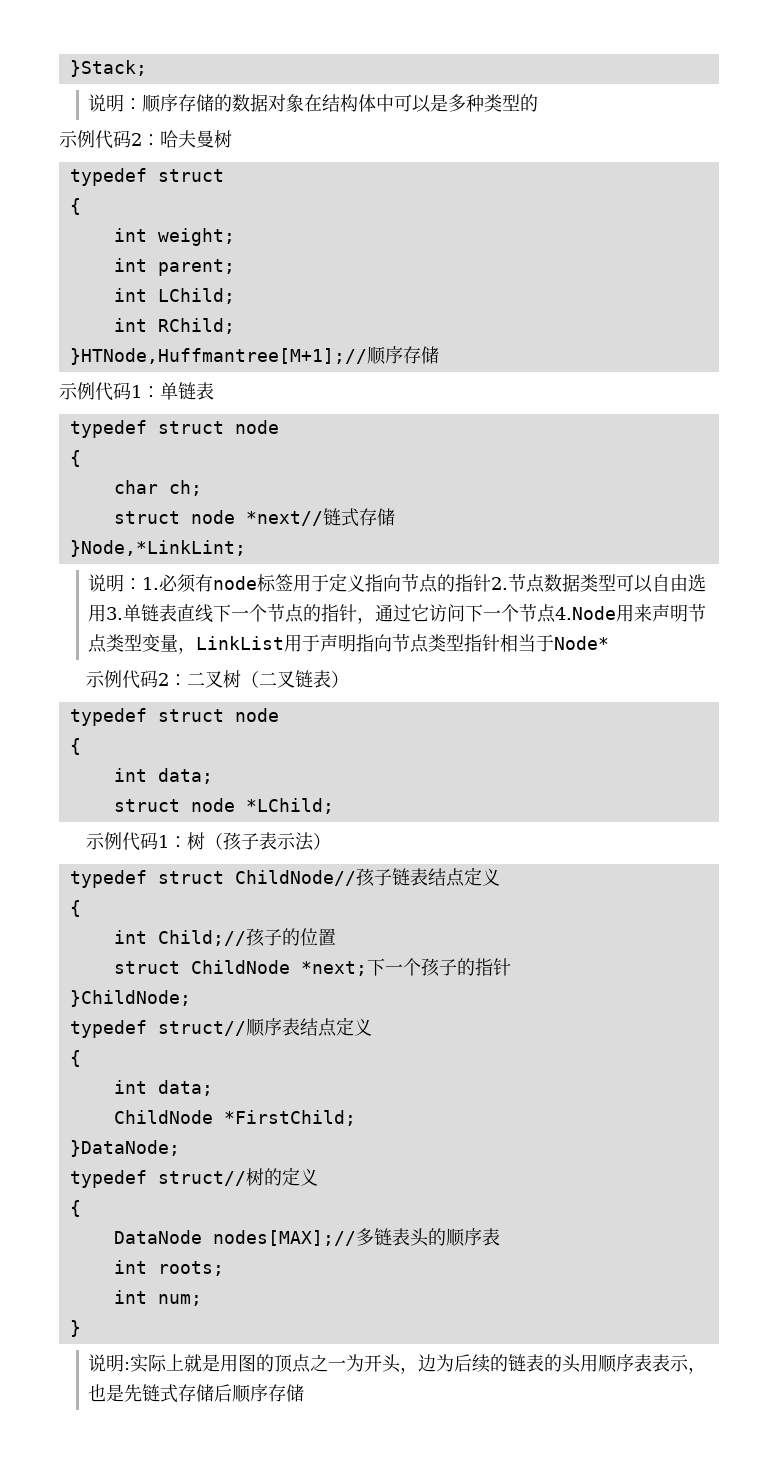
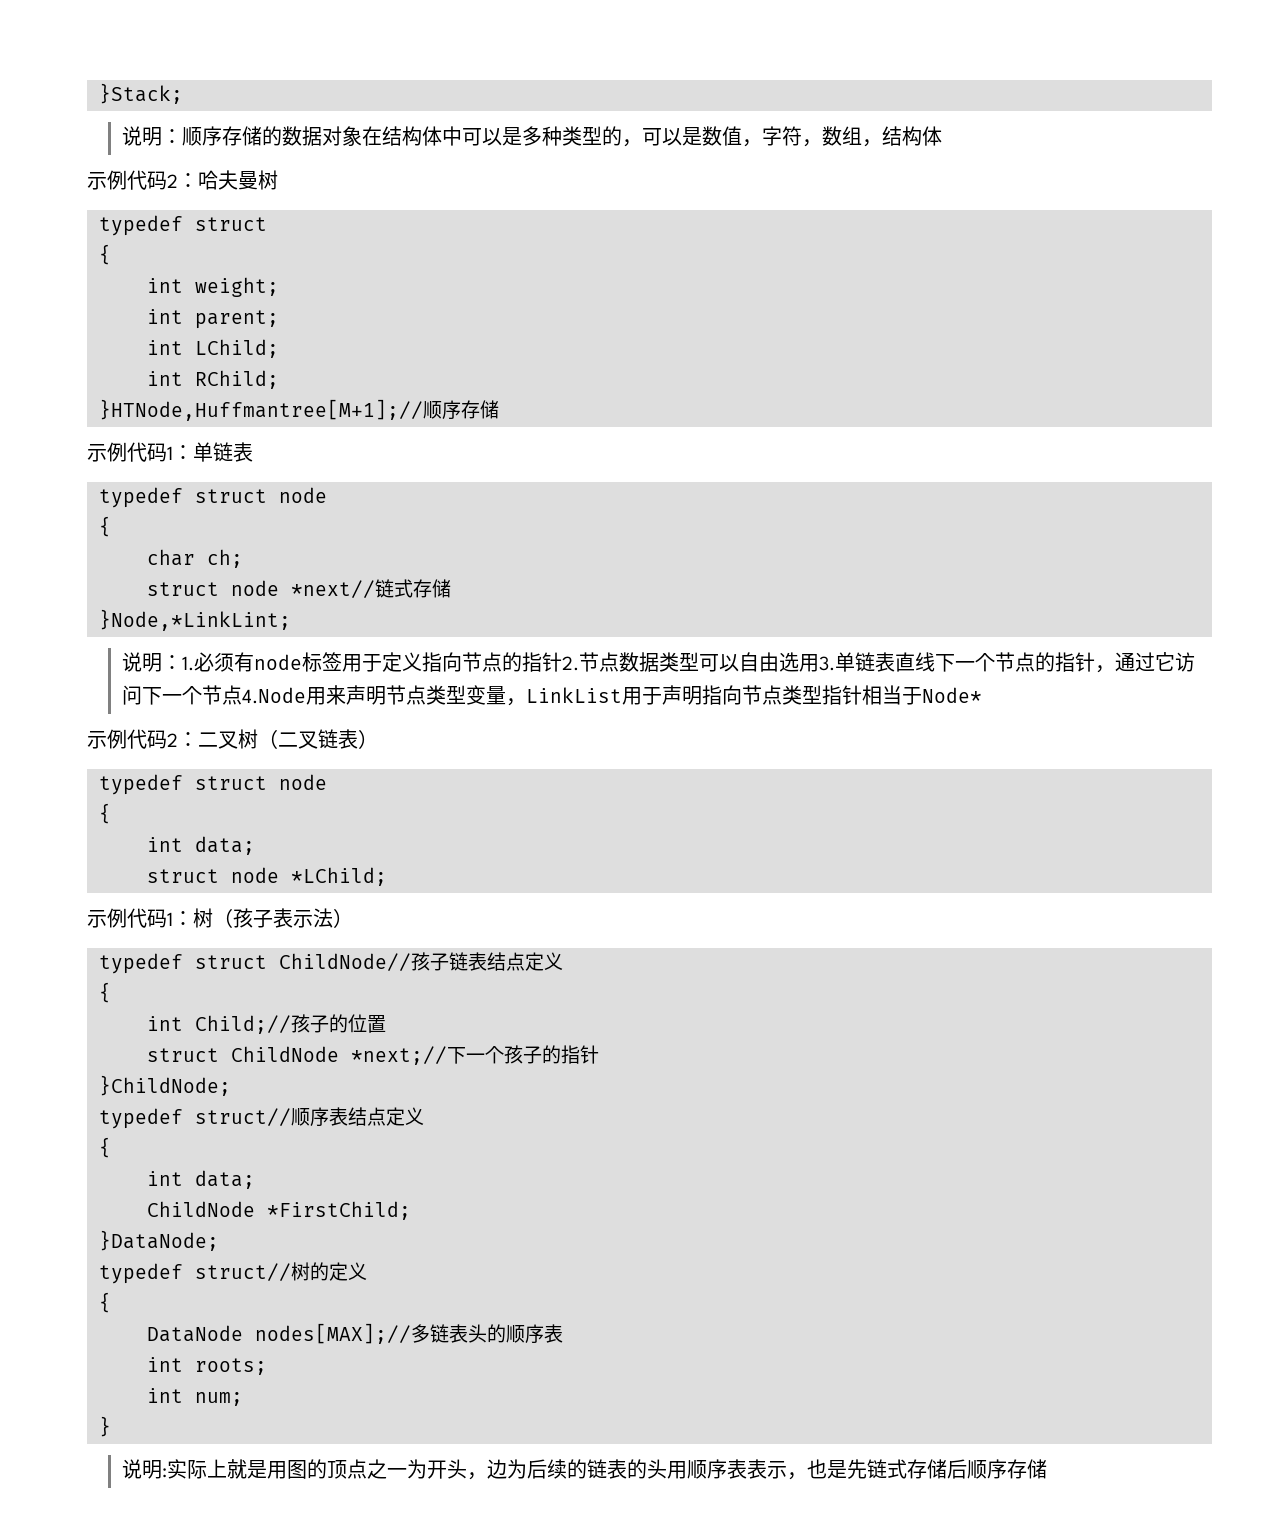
(539, 103) none -> [621,126,942,147] ，可以是数值，字符，数组，结构体
[300,961,367,976] *next; -> [351,1046,447,1065] *next;//

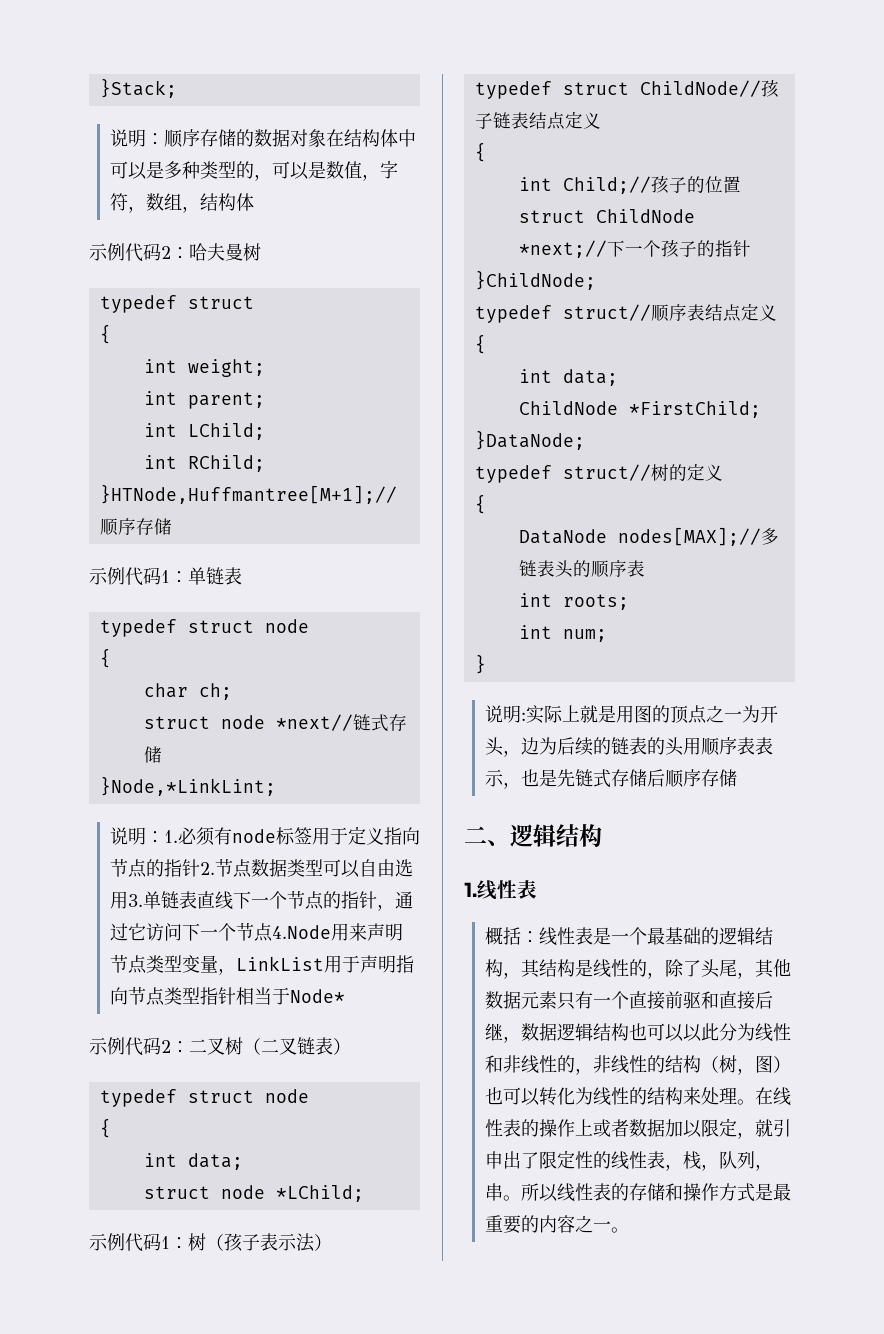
(1047, 1469) none -> [464,824,602,847] [464,880,537,900] [484,927,773,946] [484,959,791,979] [484,991,773,1010] [484,1023,791,1043] [484,1055,791,1075] [484,1087,791,1106] [484,1118,791,1139] [484,1150,773,1171] [484,1183,791,1202] [484,1215,629,1234] // 二、逻辑结构 // 1.线性表 // 概括：线性表是一个最基础的逻辑结构，其结构是线性的，除了头尾，其他数据元素只有一个直接前驱和直接后继，数据逻辑结构也可以以此分为线性和非线性的，非线性的结构（树，图）也可以转化为线性的结构来处理。在线性表的操作上或者数据加以限定，就引申出了限定性的线性表，栈，队列，串。所以线性表的存储和操作方式是最重要的内容之一。

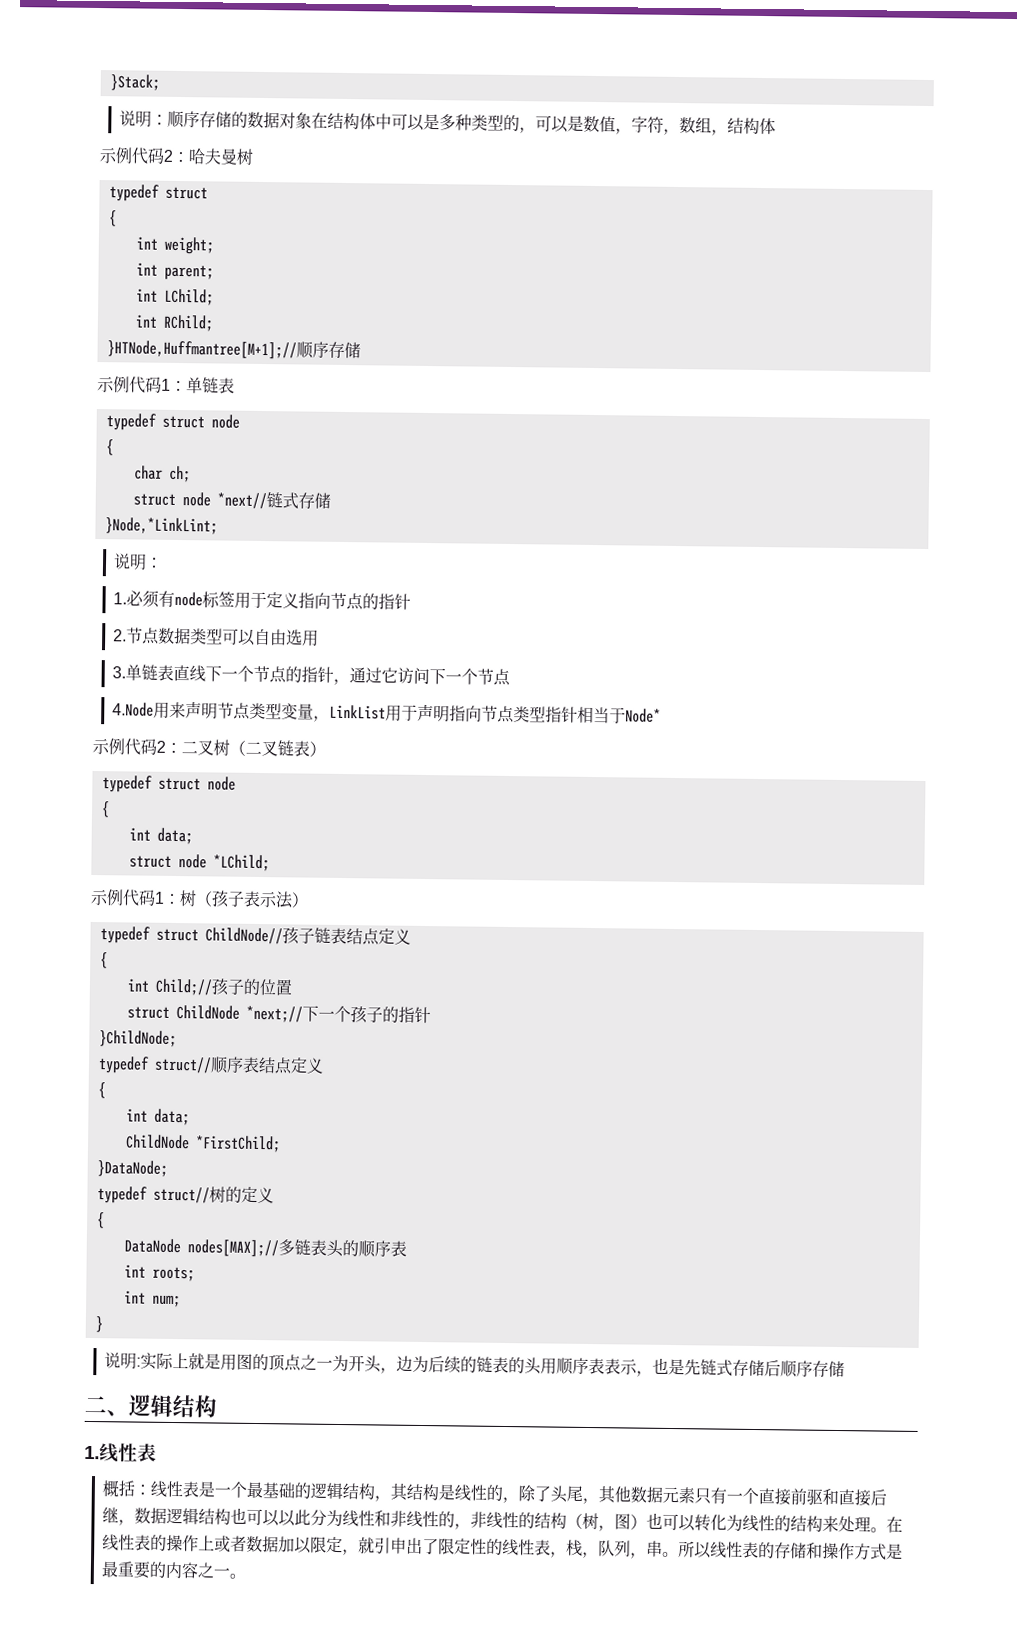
(164, 837) none -> (164, 562) //
(200, 868) none -> (412, 601) //
(128, 900) none -> (320, 638) //
(273, 932) none -> (512, 677) //

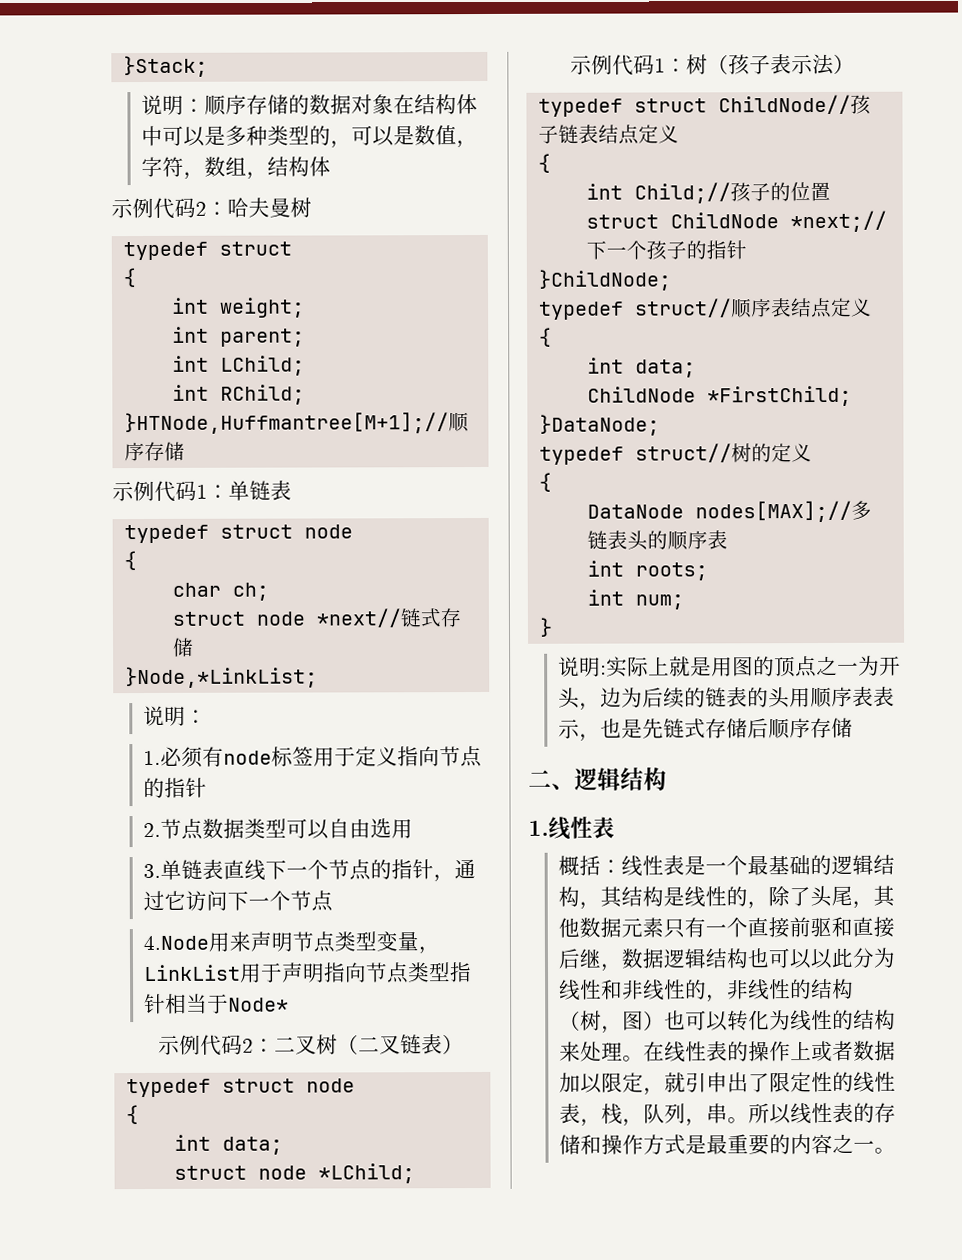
[104,517,218,535] }Node,*LinkLint; -> [125,666,319,689] }Node,*LinkList;

